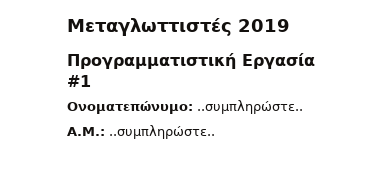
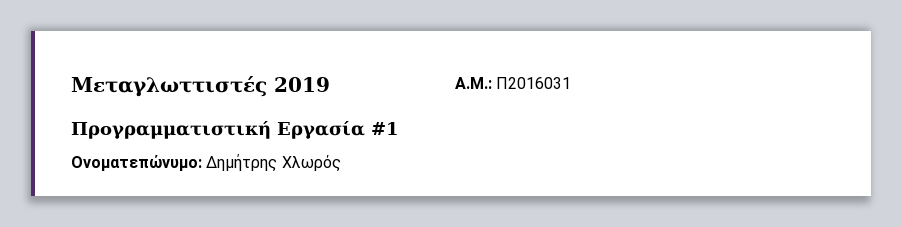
[197,100,303,114] ..συμπληρώστε.. -> [206,154,341,172] Δημήτρης Χλωρός
[109,125,215,139] ..συμπληρώστε.. -> [496,77,572,89] Π2016031

